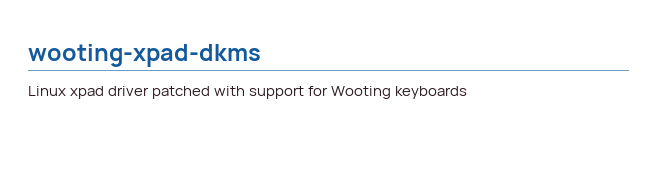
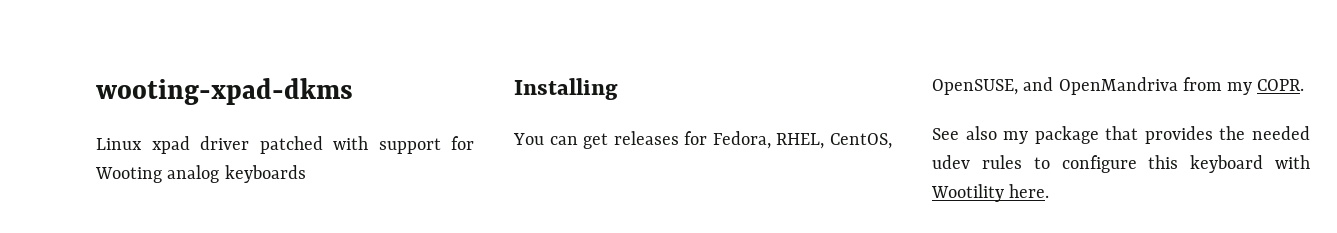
(392, 92) none -> [167,165,220,183] analog
(468, 92) none -> [514,78,618,100] [513,131,892,149] [932,77,1305,95] [932,126,1310,144] [932,155,1310,173] [931,184,1050,202] // Installing // You can get releases for Fedora, RHEL, CentOS, OpenSUSE, and OpenMandriva from my COPR. // See also my package that provides the needed udev rules to configure this keyboard with Wootility here.

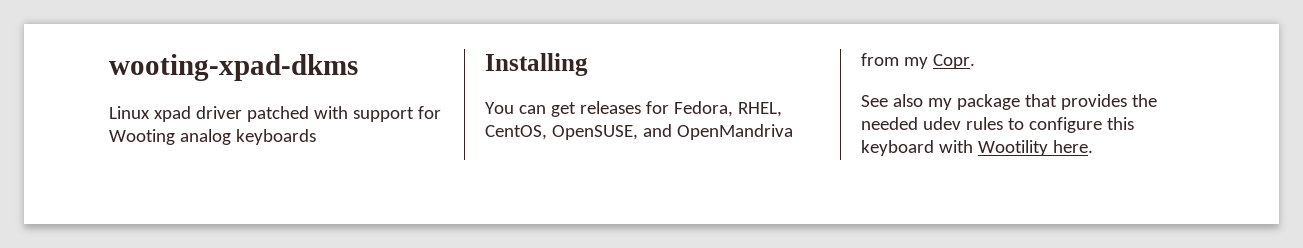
[1257,79,1305,91] COPR. -> [932,54,975,69] Copr.

